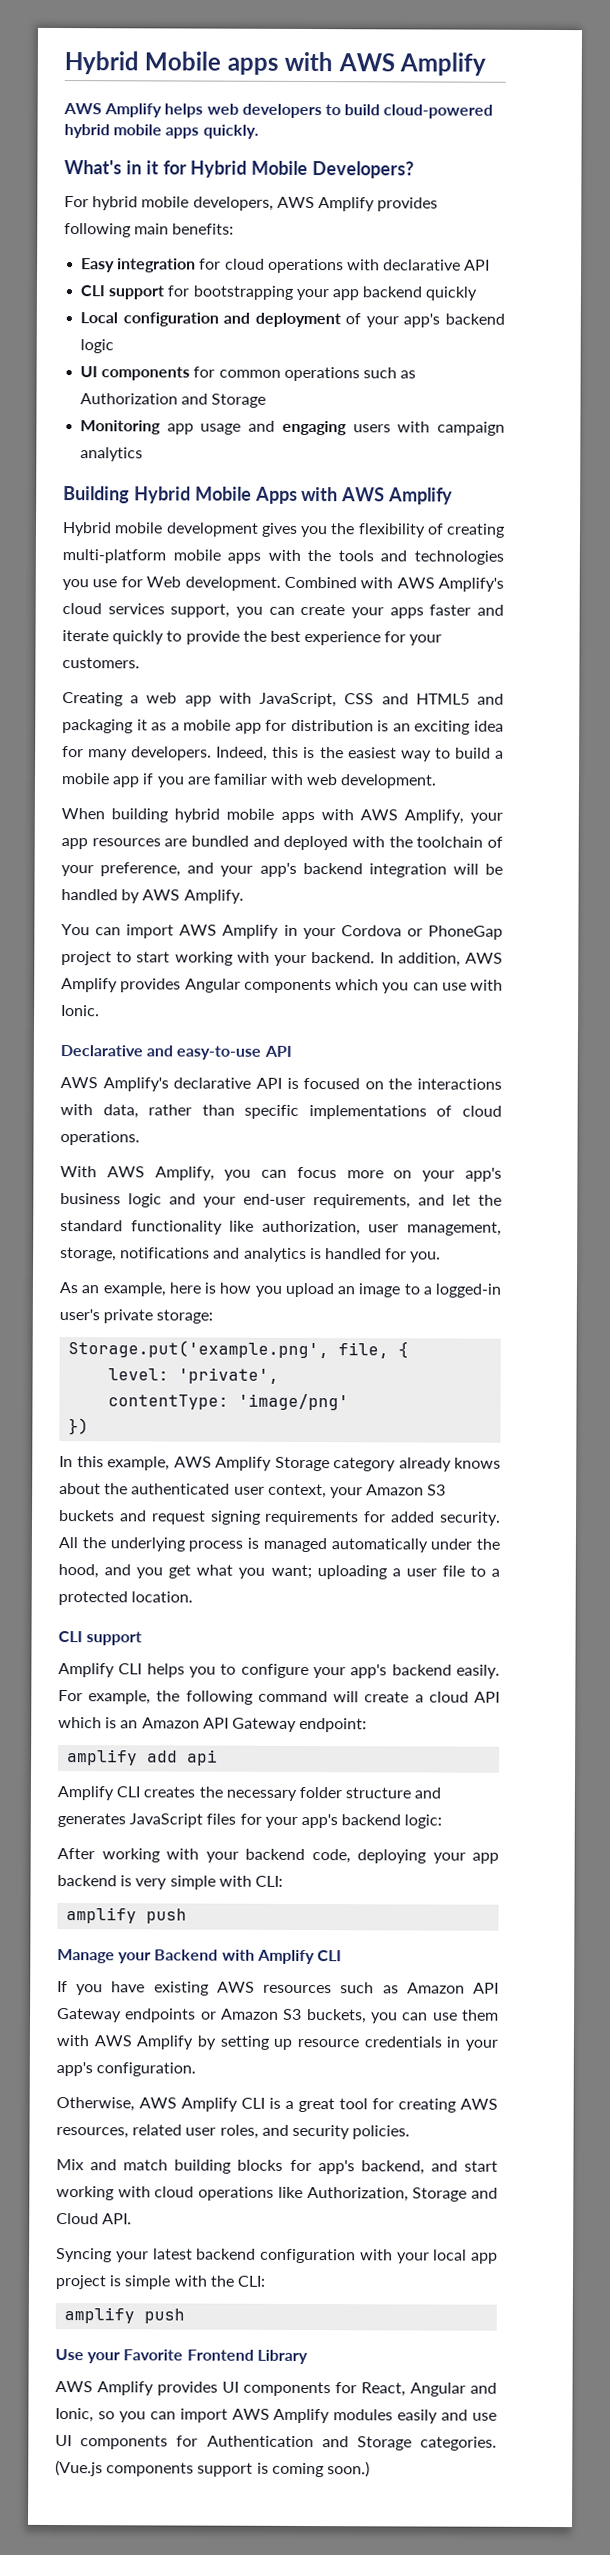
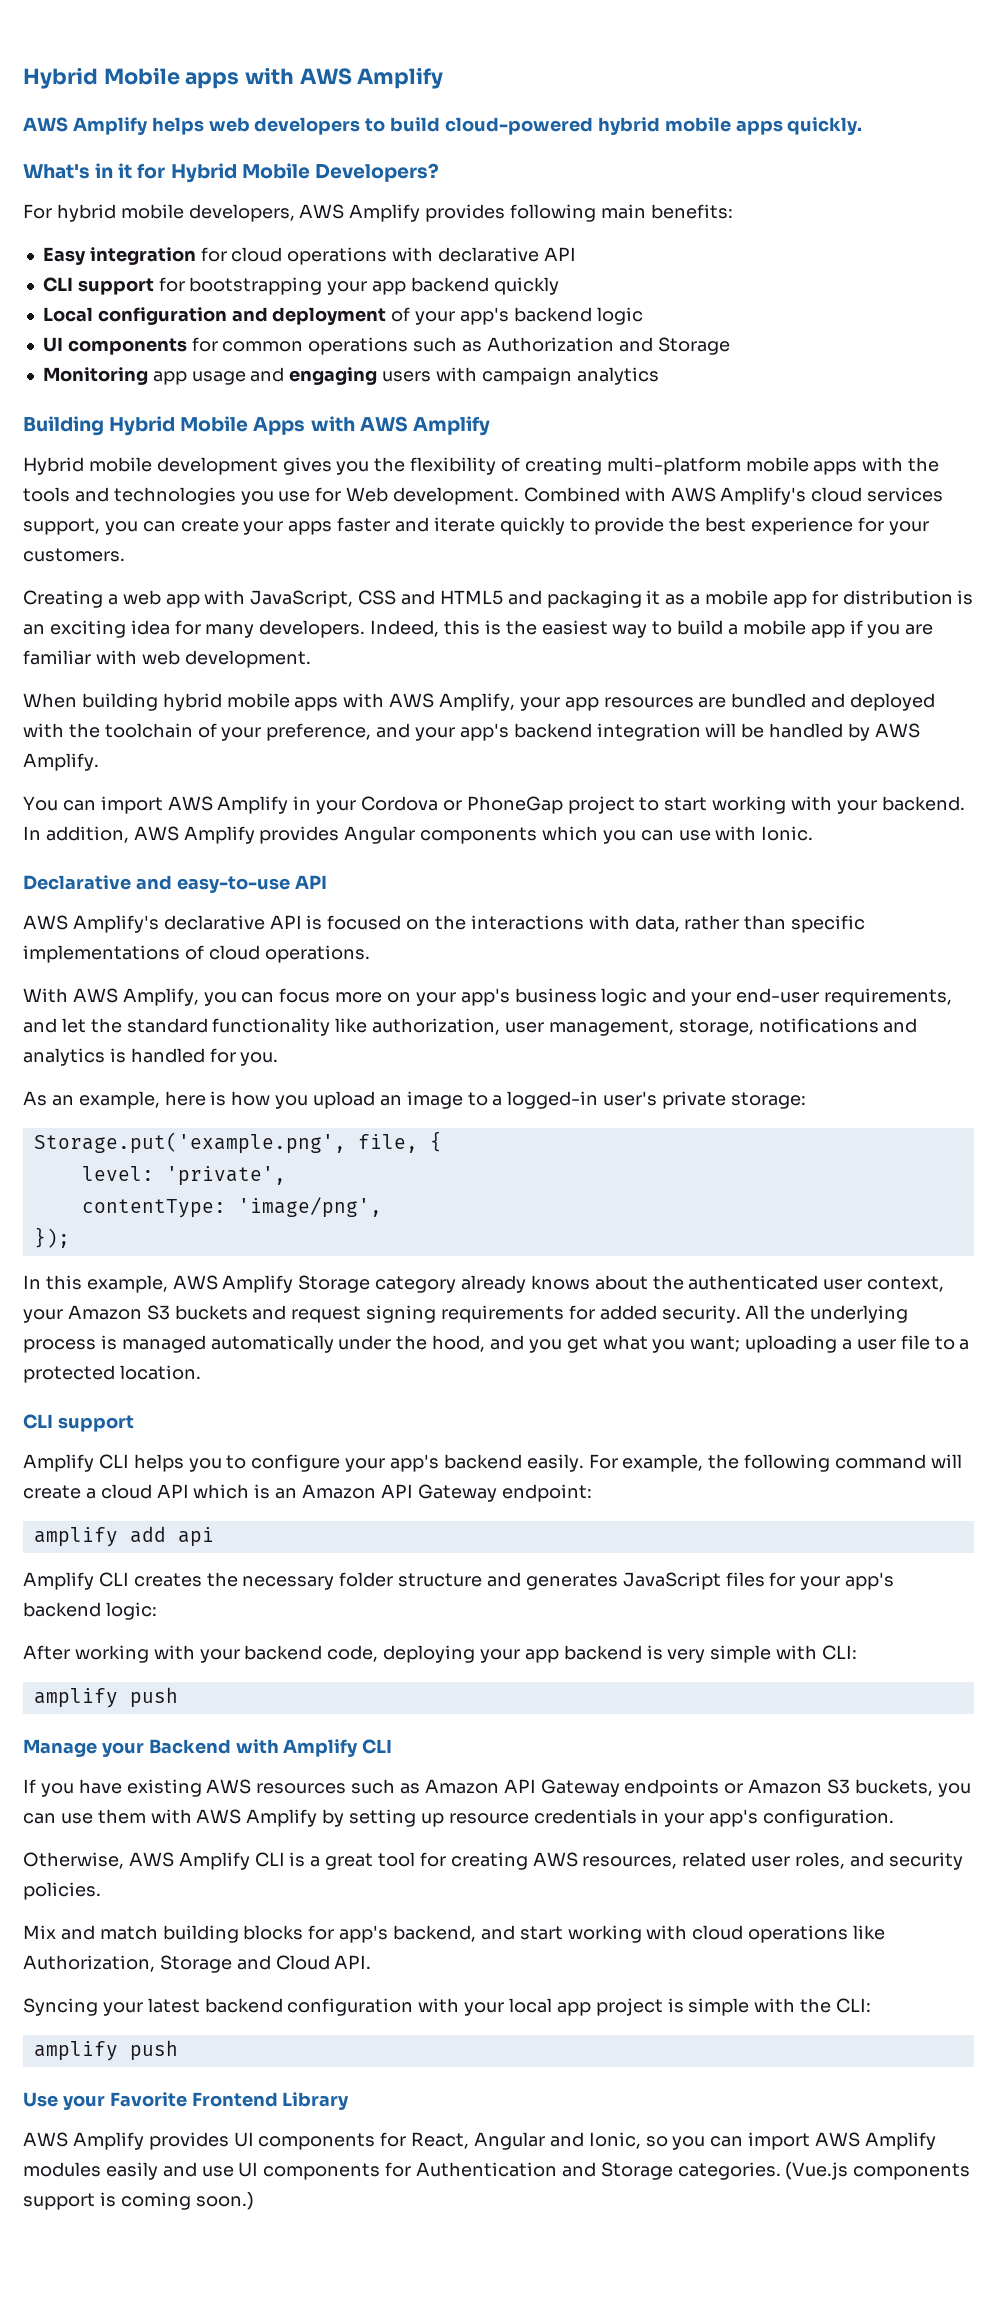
[238,1393,350,1411] [68,1418,90,1436] 'image/png' // }) -> [237,1197,382,1218] [33,1227,70,1248] 'image/png', // });

